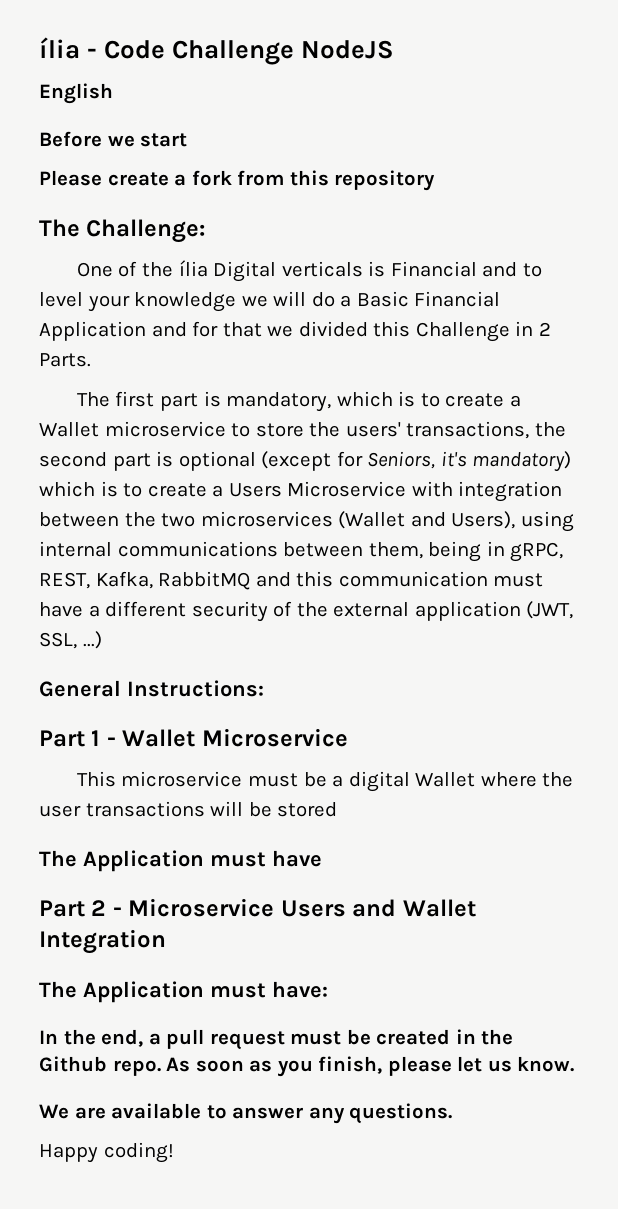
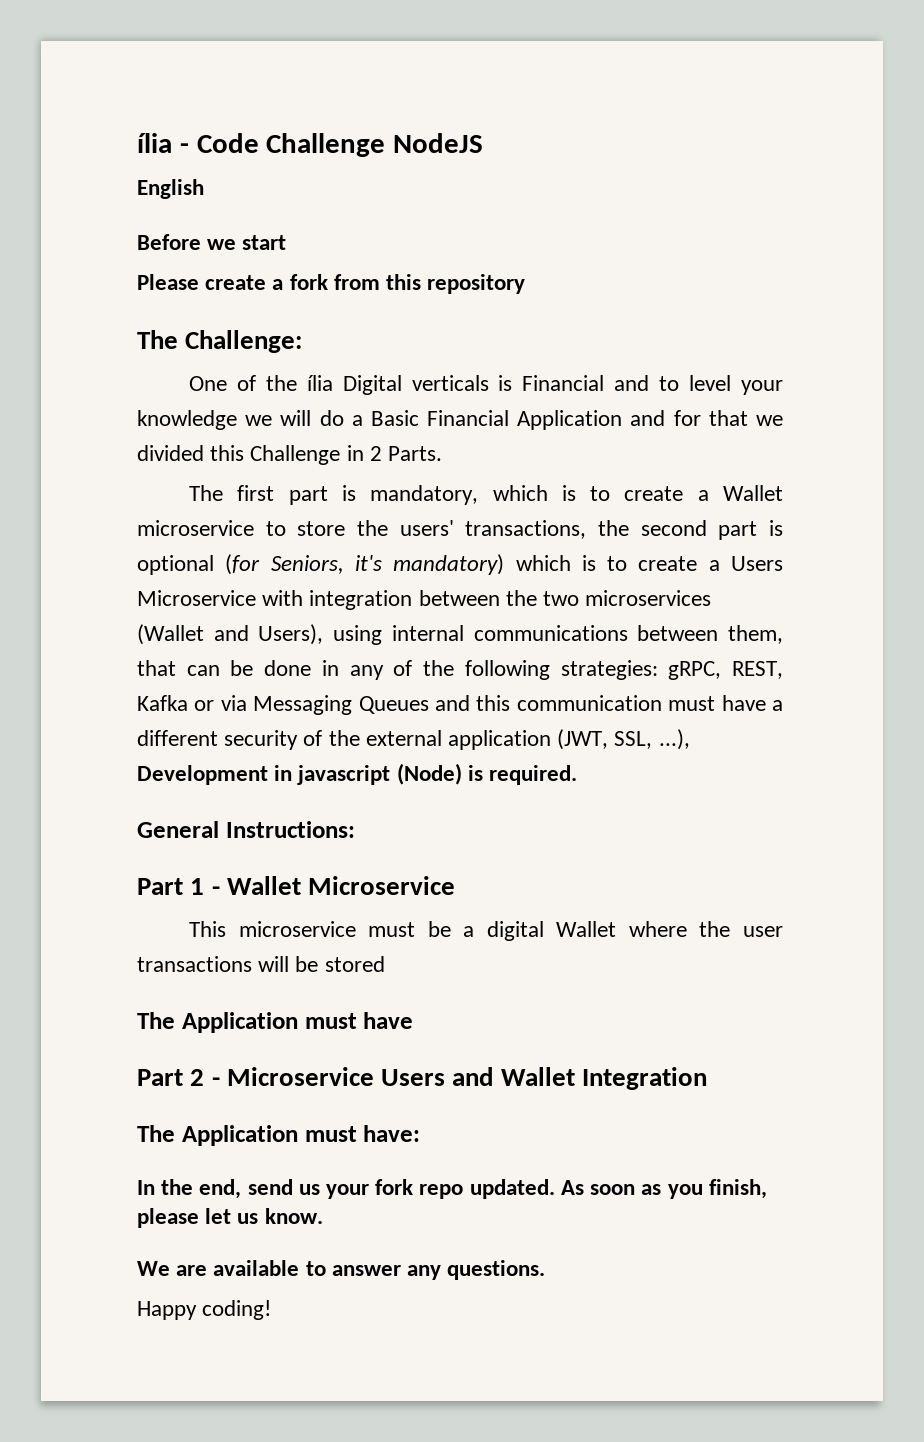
[261,451,363,471] (except for -> [225,554,261,575] (for
[428,541,564,562] [39,571,251,590] being in gRPC, REST, Kafka, RabbitMQ -> [137,660,783,680] [137,695,429,715] that can be done in any of the following strategies: gRPC, REST, Kafka or via Messaging Queues
[82,631,102,649] ...) -> [658,729,690,750] [137,763,578,785] ...), Development in javascript (Node) is required.
[148,1029,514,1050] [39,1056,161,1076] a pull request must be created in the Github repo. -> [247,1179,555,1199] send us your fork repo updated.

